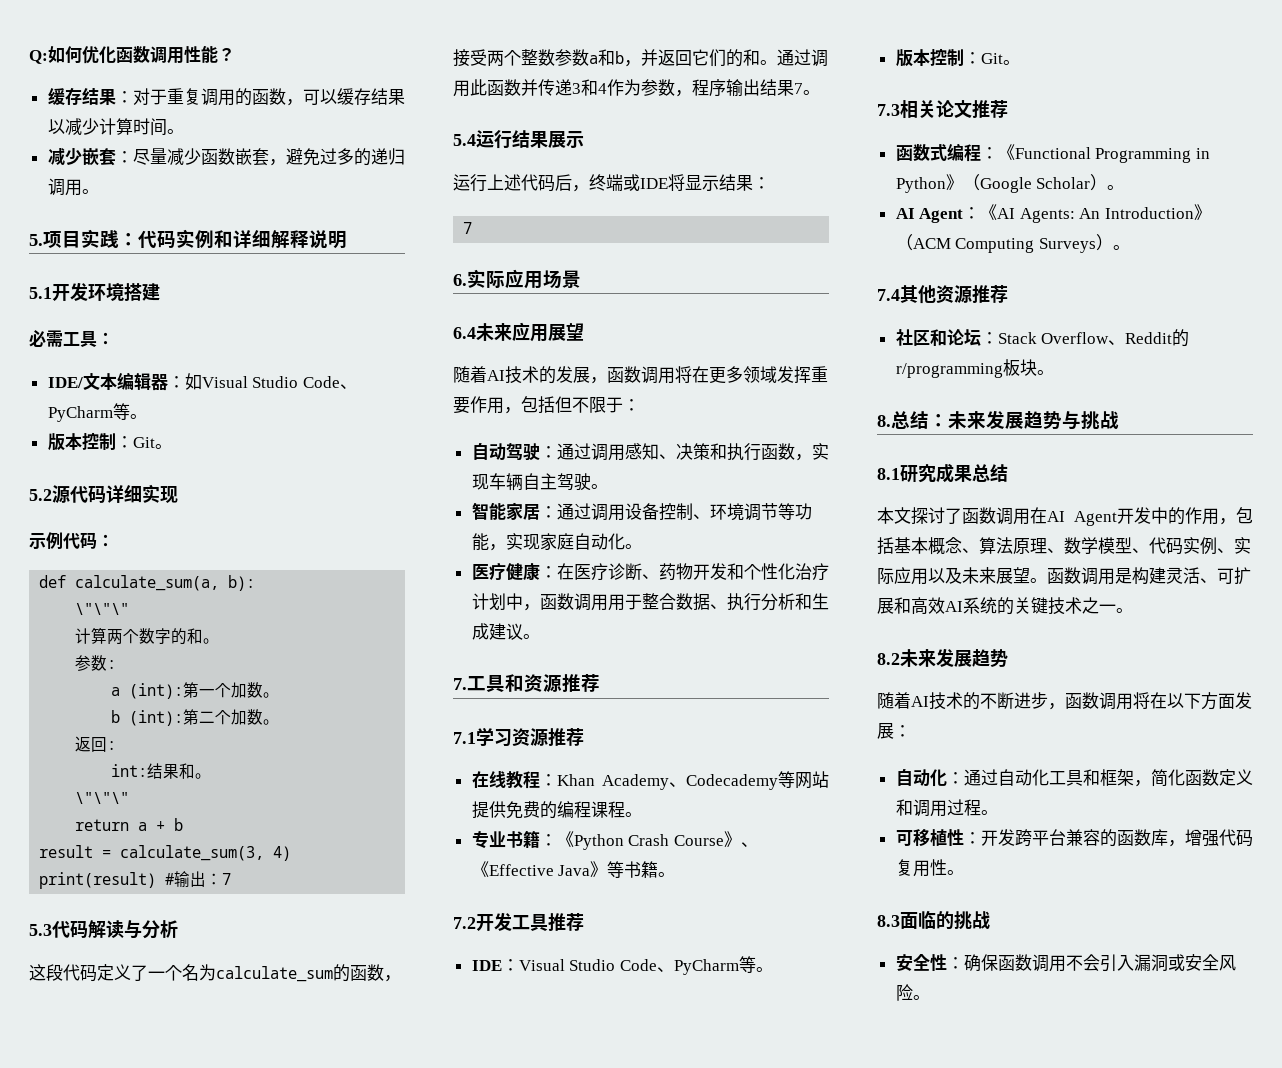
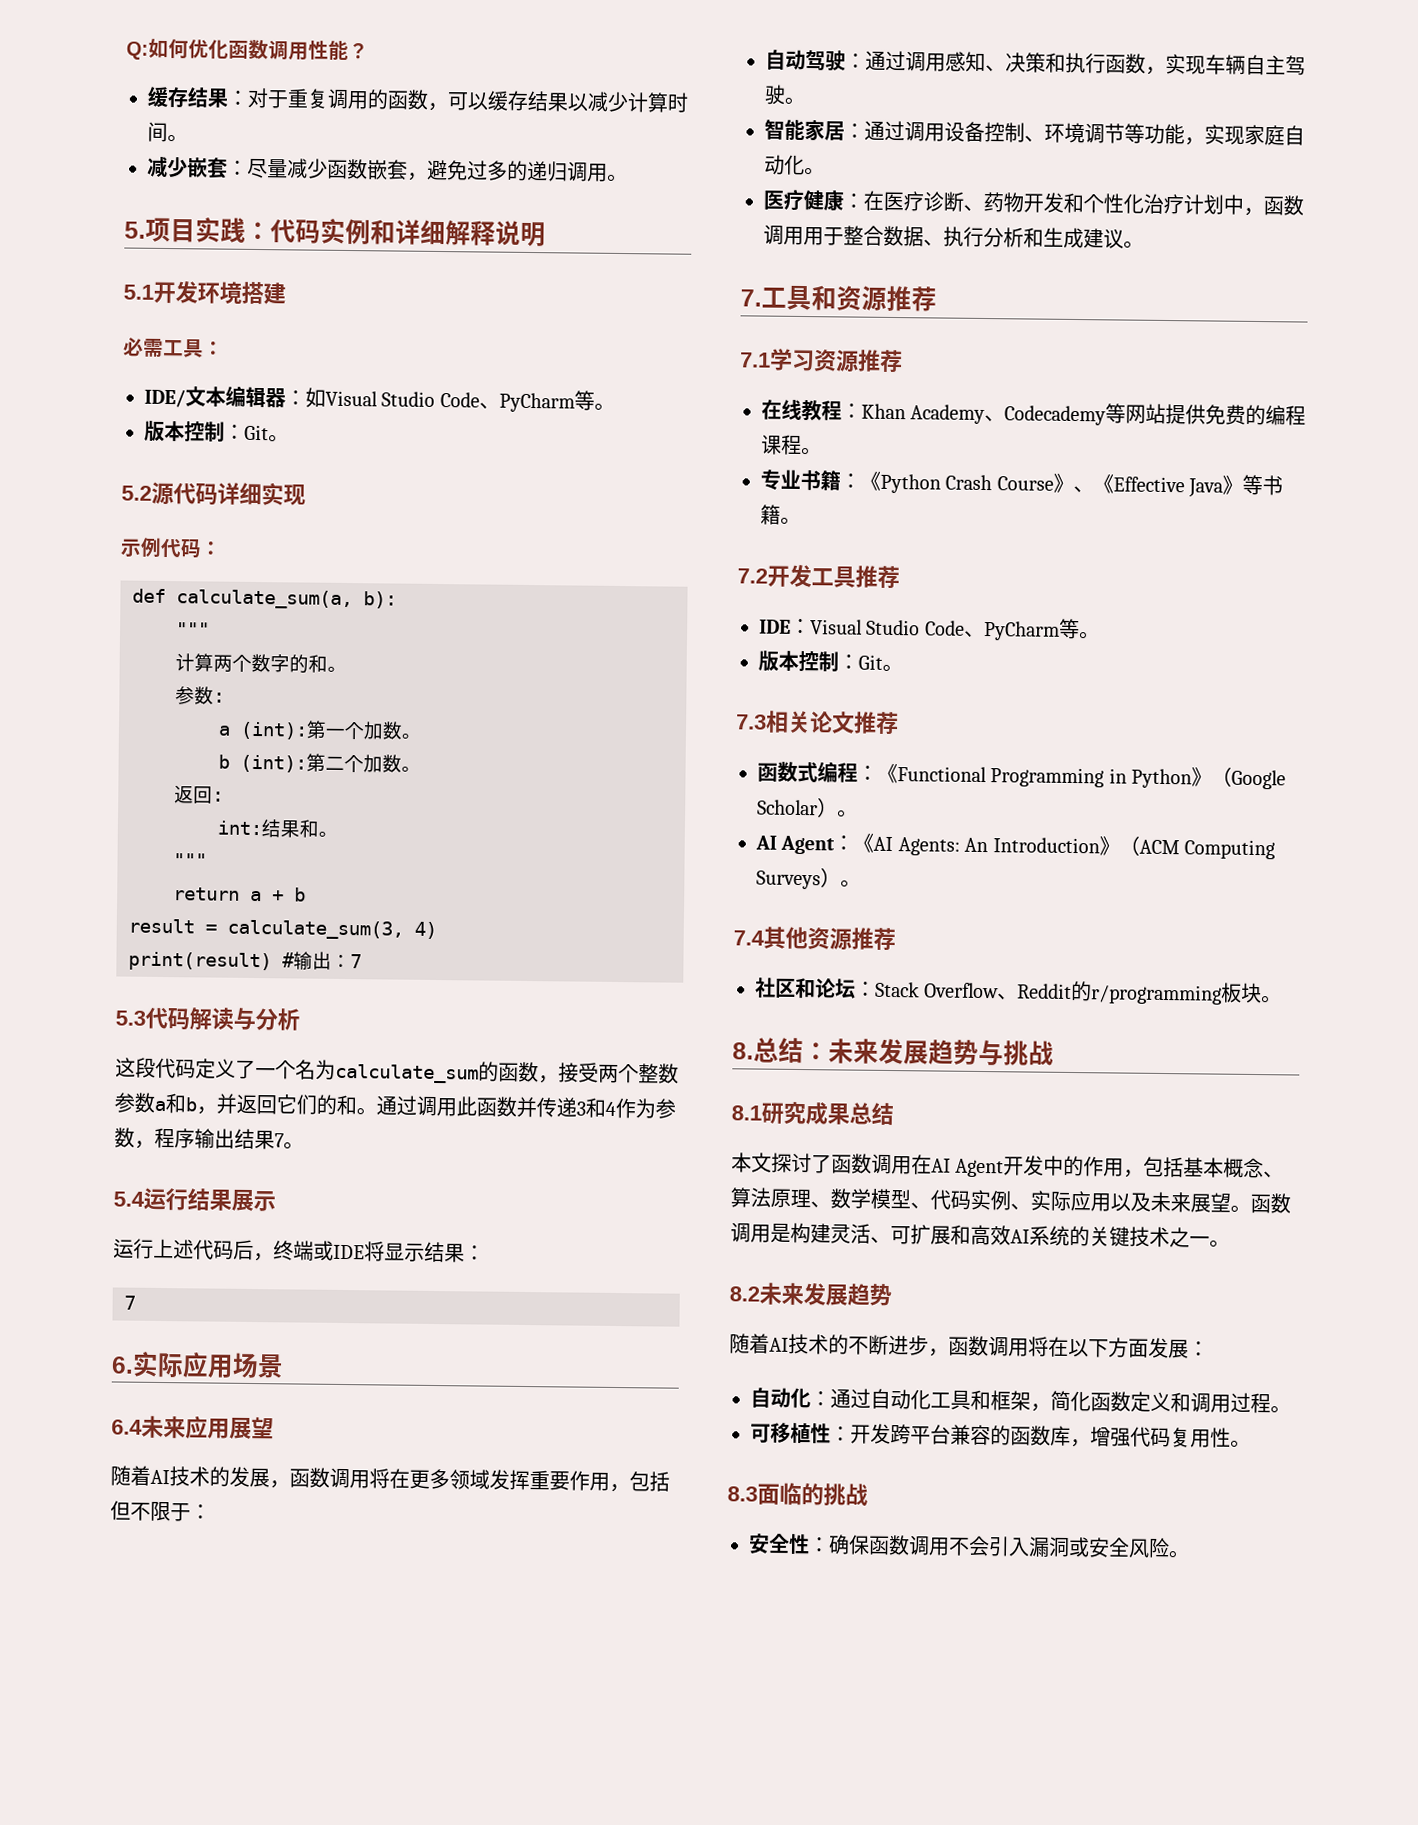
[75,603,130,615] \"\"\" -> [176,622,210,637] """
[75,792,130,804] \"\"\" -> [173,853,207,868] """

